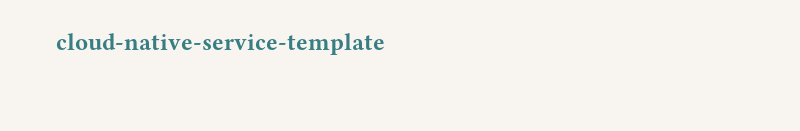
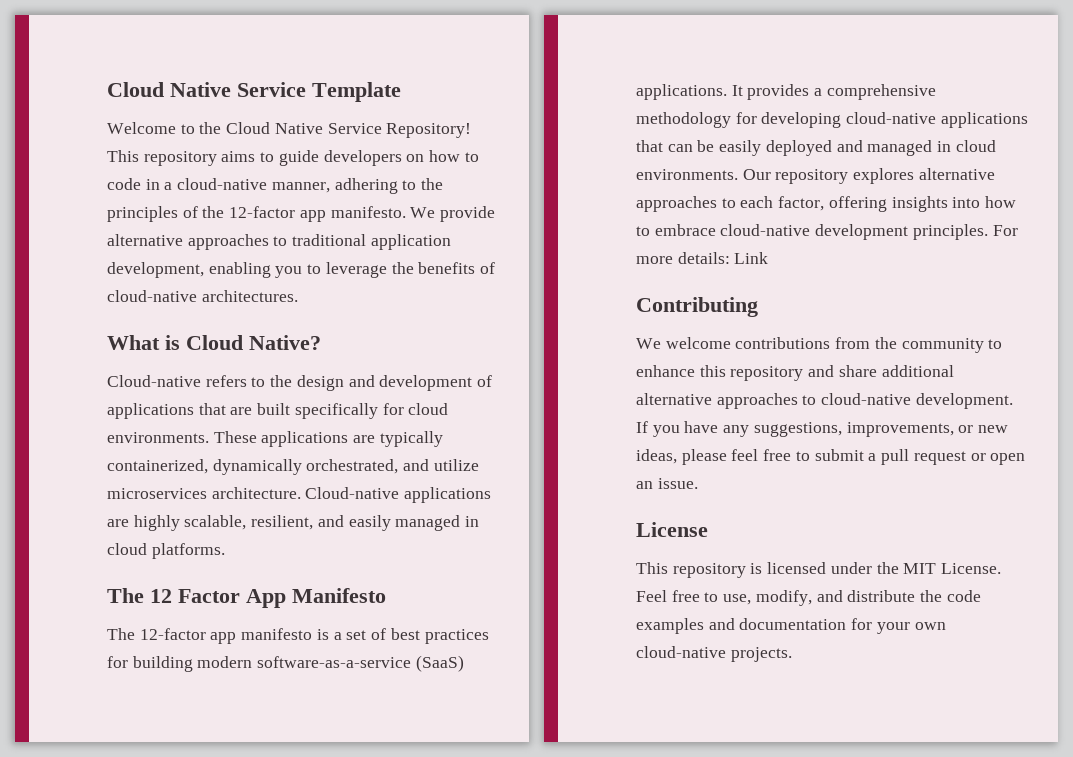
[56,33,385,55] cloud-native-service-template -> [107,82,401,102] [107,122,472,138] [107,150,479,166] [107,178,444,194] [107,206,496,222] [107,234,451,250] [107,262,496,278] [107,290,298,302] [107,335,321,350] [107,375,493,391] [107,403,449,419] [107,431,443,447] [107,459,479,475] [107,487,492,503] [107,515,480,531] [107,543,225,559] [107,588,386,608] [107,628,489,644] [107,655,464,672] [636,84,936,100] [636,112,1028,128] [636,140,996,156] [636,168,995,184] [636,196,1017,212] [636,224,1018,240] [636,252,769,264] [636,297,758,317] [636,337,1003,353] [636,365,954,381] [636,393,1013,409] [636,421,1009,437] [636,449,1026,465] [636,478,698,489] [636,522,708,537] [636,562,1002,578] [636,590,981,606] [636,618,946,634] [636,646,792,662] Cloud Native Service Template // Welcome to the Cloud Native Service Repository! This repository aims to guide developers on how to code in a cloud-native manner, adhering to the principles of the 12-factor app manifesto. We provide alternative approaches to traditional application development, enabling you to leverage the benefits of cloud-native architectures. // What is Cloud Native? // Cloud-native refers to the design and development of applications that are built specifically for cloud environments. These applications are typically containerized, dynamically orchestrated, and utilize microservices architecture. Cloud-native applications are highly scalable, resilient, and easily managed in cloud platforms. // The 12 Factor App Manifesto // The 12-factor app manifesto is a set of best practices for building modern software-as-a-service (SaaS) applications. It provides a comprehensive methodology for developing cloud-native applications that can be easily deployed and managed in cloud environments. Our repository explores alternative approaches to each factor, offering insights into how to embrace cloud-native development principles. For more details: Link // Contributing // We welcome contributions from the community to enhance this repository and share additional alternative approaches to cloud-native development. If you have any suggestions, improvements, or new ideas, please feel free to submit a pull request or open an issue. // License // This repository is licensed under the MIT License. Feel free to use, modify, and distribute the code examples and documentation for your own cloud-native projects.

